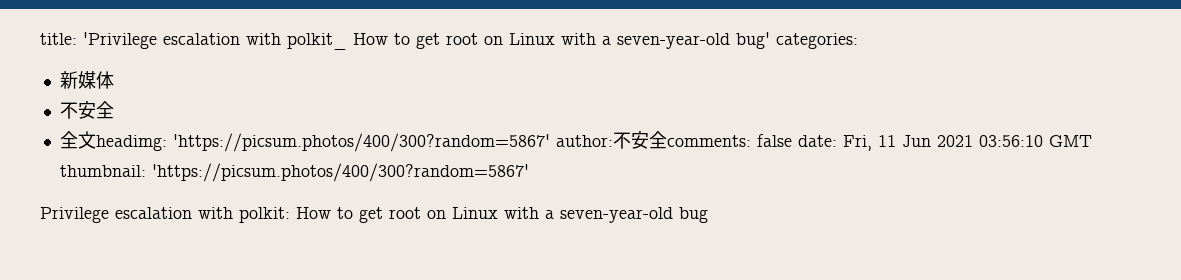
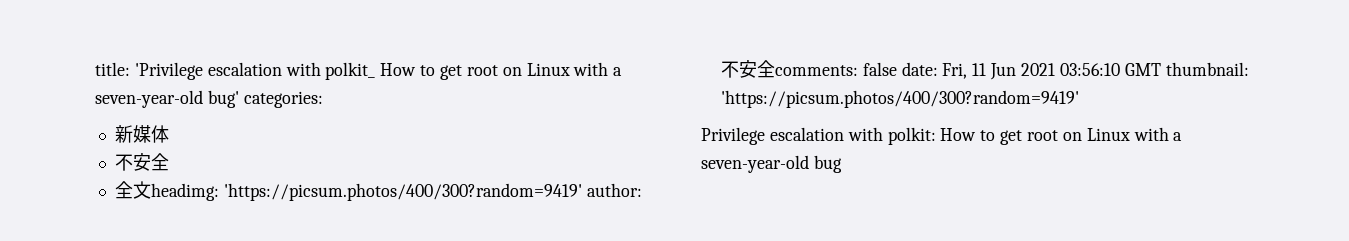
[172,133,550,152] 'https://picsum.photos/400/300?random=5867' -> [223,183,582,201] 'https://picsum.photos/400/300?random=9419'
[151,163,529,182] 'https://picsum.photos/400/300?random=5867' -> [720,90,1079,108] 'https://picsum.photos/400/300?random=9419'

